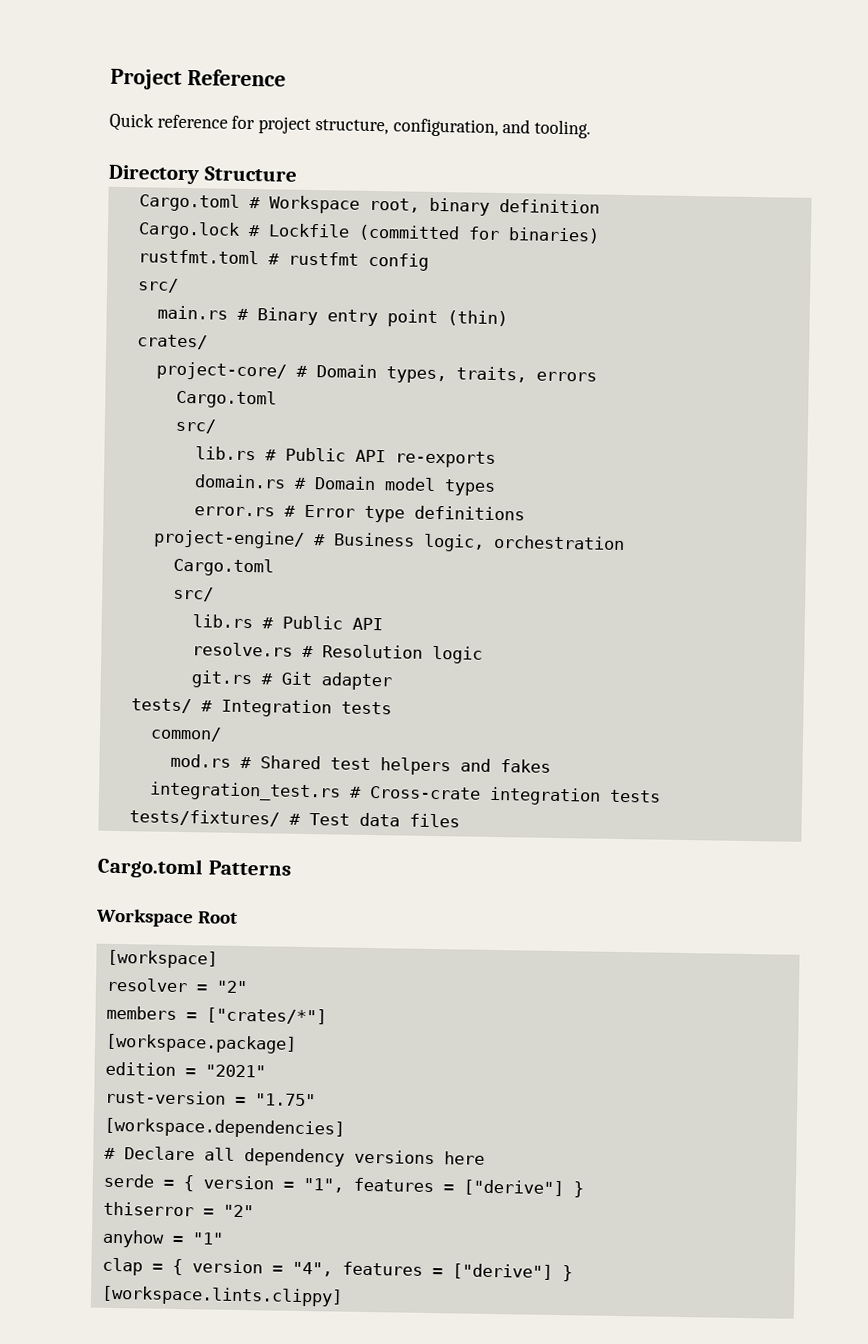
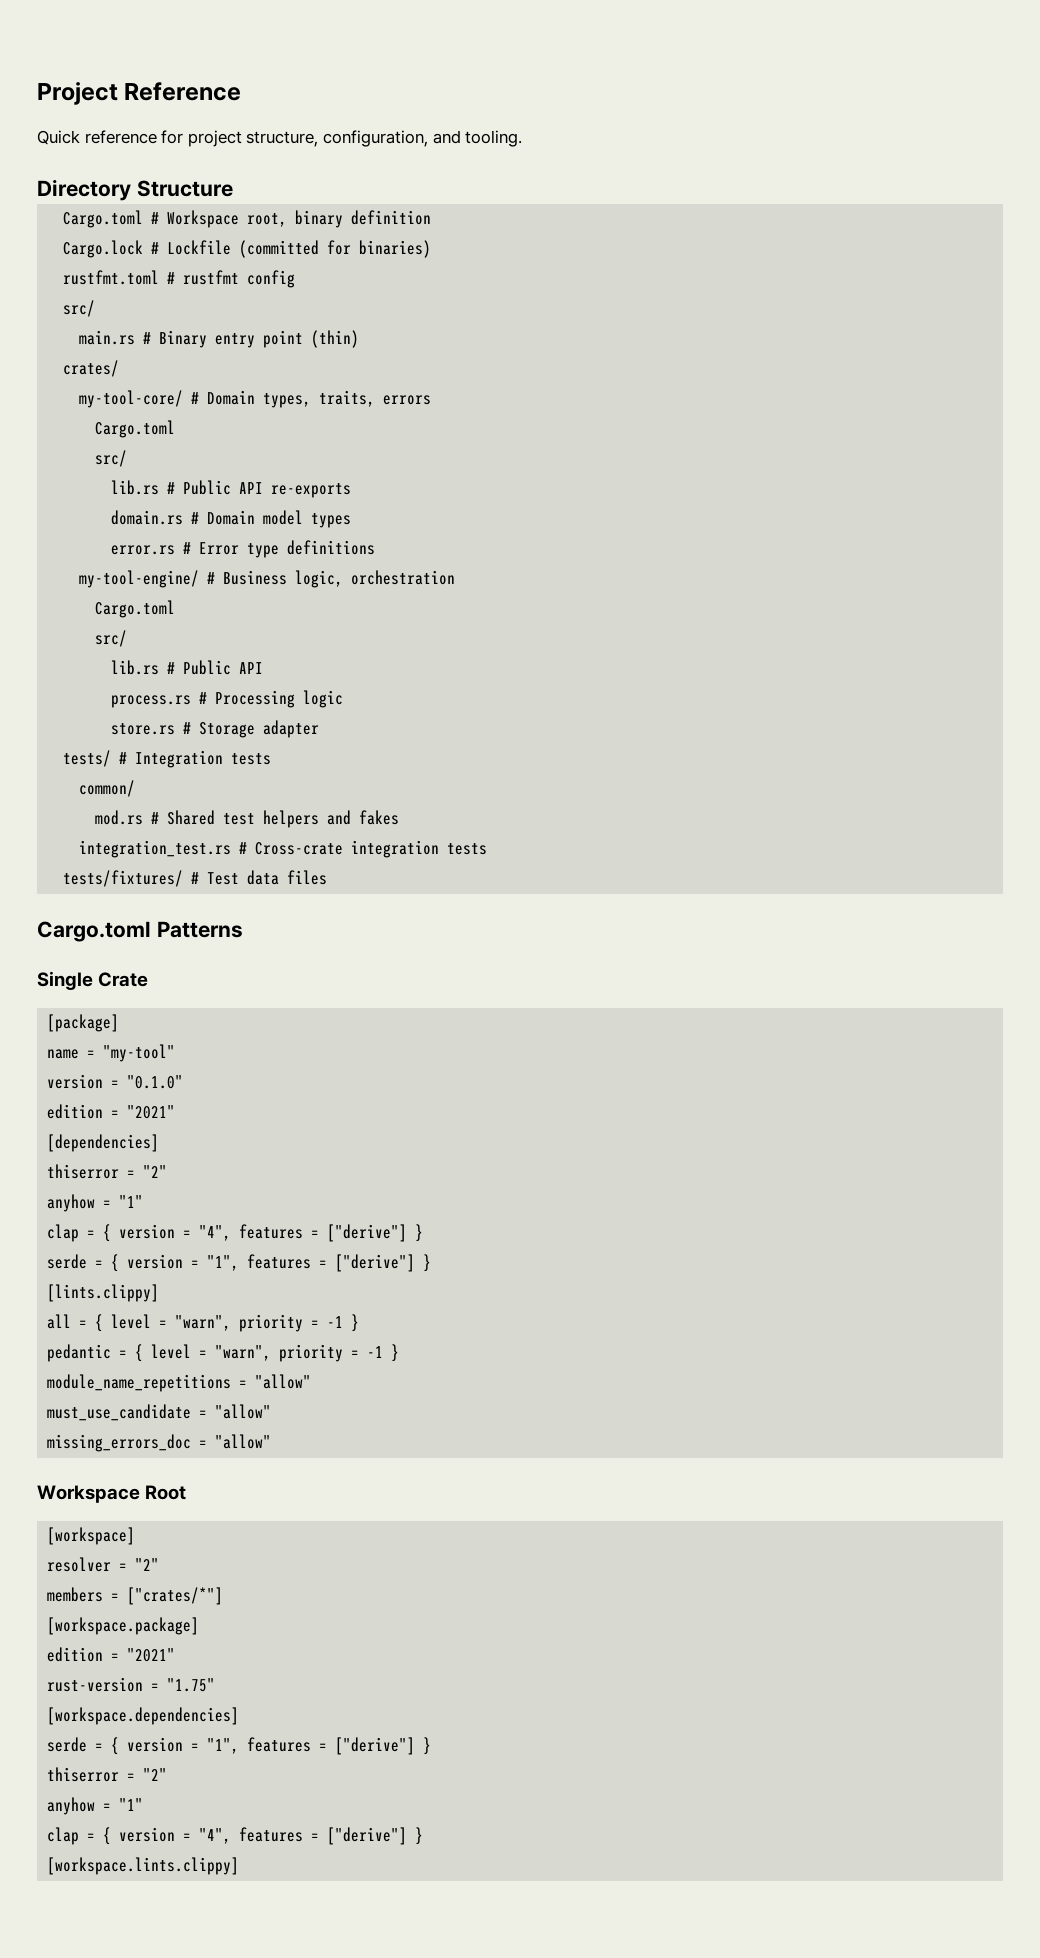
[155,361,287,381] project-core/ -> [79,390,184,408] my-tool-core/
[152,529,305,549] project-engine/ -> [79,570,200,588] my-tool-engine/
[191,642,483,664] [190,670,312,689] resolve.rs # Resolution logic // git.rs # Git -> [111,690,344,708] [111,722,256,738] process.rs # Processing logic // store.rs # Storage
(291, 868) none -> [37,971,149,990] [47,1014,120,1032] [47,1044,176,1062] [47,1074,184,1089] [47,1104,176,1119] [47,1134,160,1152] [47,1164,168,1179] [47,1194,144,1212] [47,1224,424,1242] [47,1254,432,1272] [47,1284,160,1302] [47,1314,360,1332] [47,1344,400,1362] [47,1374,312,1392] [47,1404,272,1421] [47,1434,272,1452] // Single Crate // [package] // name = "my-tool" // version = "0.1.0" // edition = "2021" // [dependencies] // thiserror = "2" // anyhow = "1" // clap = { version = "4", features = ["derive"] } // serde = { version = "1", features = ["derive"] } // [lints.clippy] // all = { level = "warn", priority = -1 } // pedantic = { level = "warn", priority = -1 } // module_name_repetitions = "allow" // must_use_candidate = "allow" // missing_errors_doc = "allow"
[103,1146,485,1167] // # Declare all dependency versions here -> (240, 1716) none

